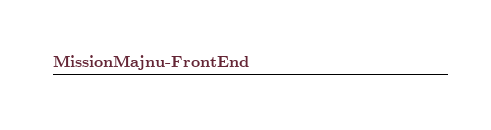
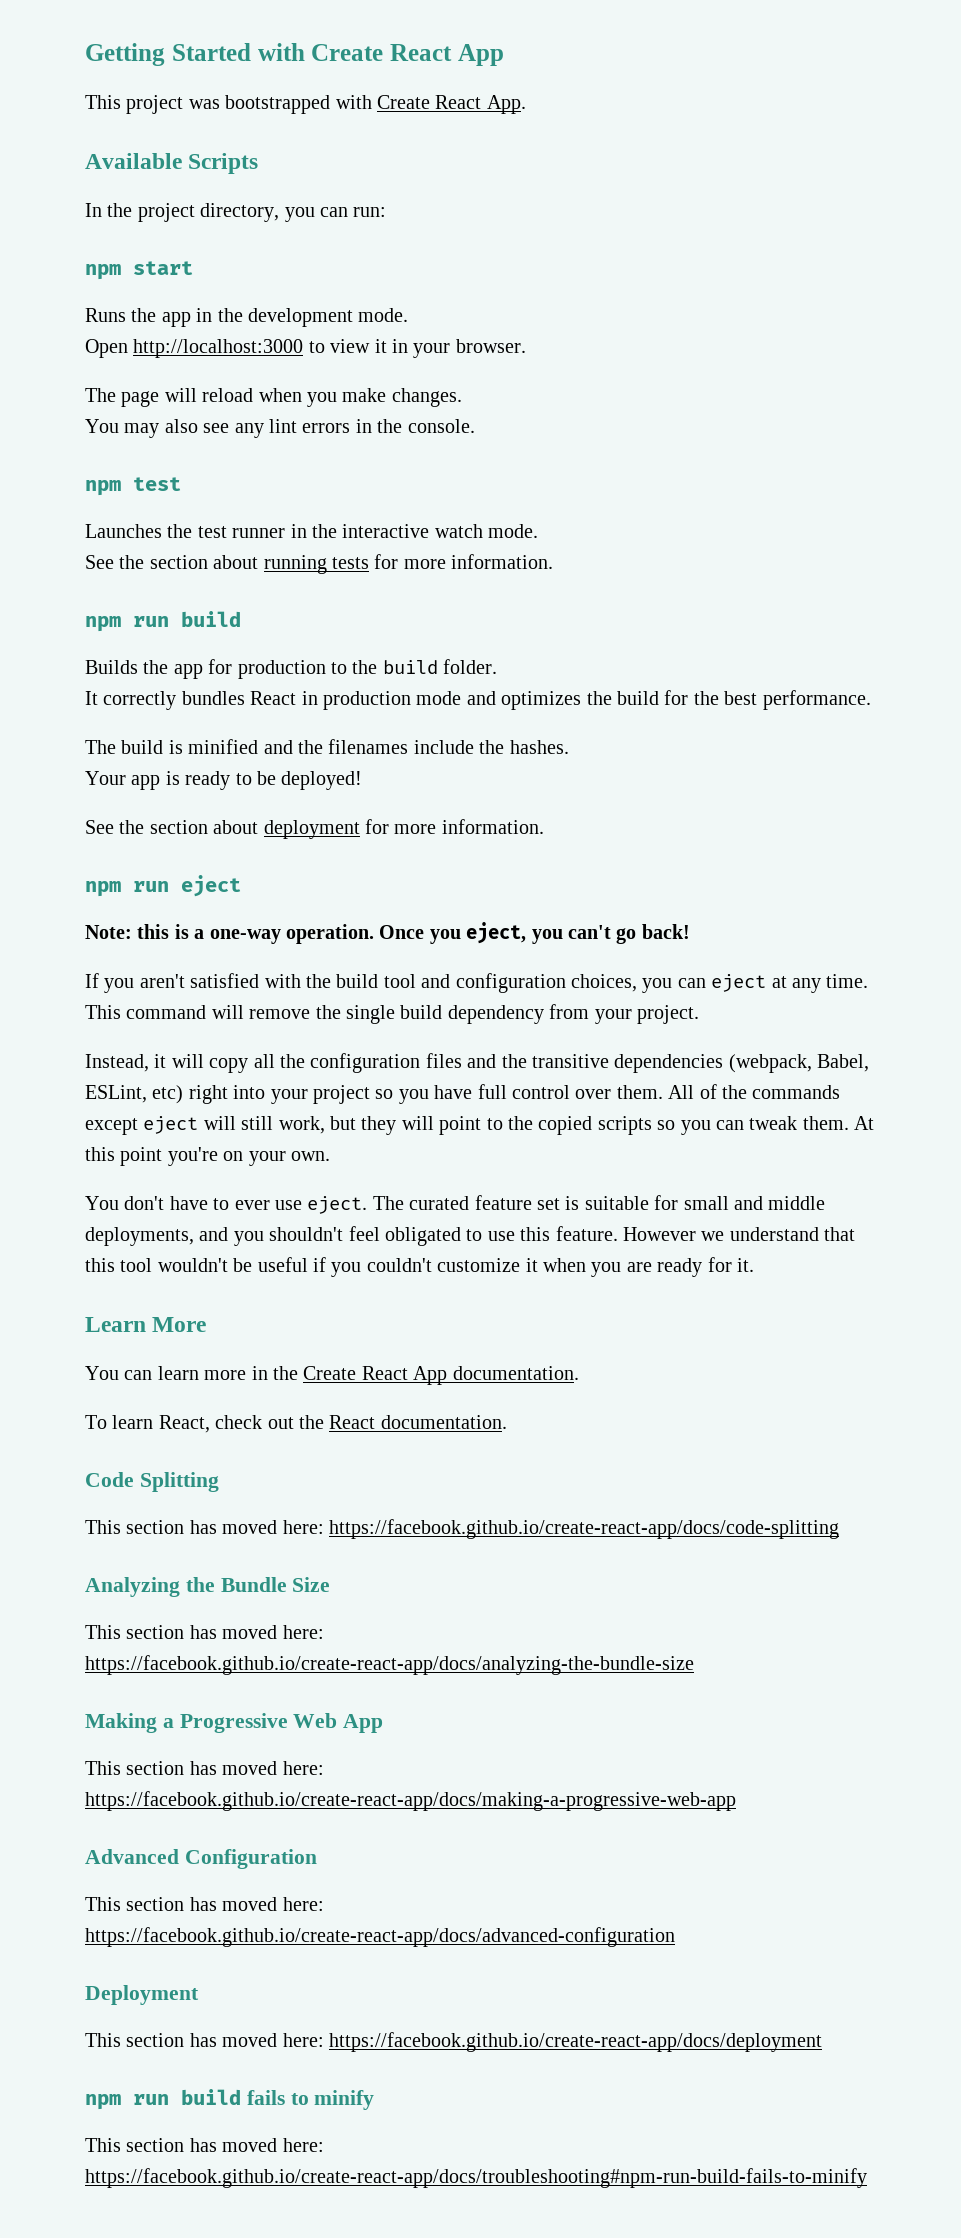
[53,55,249,70] MissionMajnu-FrontEnd -> [85,43,504,66] [85,95,526,114] [85,153,259,174] [85,203,387,222] [85,261,193,280] [85,308,409,327] [85,339,526,358] [85,388,462,407] [85,419,475,438] [85,477,181,496] [85,524,539,538] [85,554,554,574] [85,611,241,632] [85,659,498,679] [85,690,871,710] [85,739,569,754] [85,771,363,790] [85,819,544,839] [85,875,241,897] [85,922,690,944] [85,973,869,993] [85,1004,699,1024] [85,1053,870,1073] [85,1084,841,1104] [85,1116,875,1135] [85,1147,330,1166] [85,1195,826,1214] [85,1226,856,1246] [85,1257,754,1277] [85,1317,207,1332] [85,1366,579,1385] [85,1415,507,1433] [85,1472,219,1492] [85,1519,839,1539] [85,1577,331,1597] [85,1625,324,1639] [85,1655,694,1675] [85,1713,384,1733] [85,1761,324,1775] [85,1791,736,1811] [85,1849,317,1869] [85,1897,324,1911] [85,1927,675,1947] [85,1985,199,2005] [85,2032,822,2052] [85,2089,375,2110] [85,2138,324,2152] [85,2168,867,2188] Getting Started with Create React App // This project was bootstrapped with Create React App. // Available Scripts // In the project directory, you can run: // npm start // Runs the app in the development mode. // Open http://localhost:3000 to view it in your browser. // The page will reload when you make changes. // You may also see any lint errors in the console. // npm test // Launches the test runner in the interactive watch mode. // See the section about running tests for more information. // npm run build // Builds the app for production to the build folder. // It correctly bundles React in production mode and optimizes the build for the best performance. // The build is minified and the filenames include the hashes. // Your app is ready to be deployed! // See the section about deployment for more information. // npm run eject // Note: this is a one-way operation. Once you eject, you can't go back! // If you aren't satisfied with the build tool and configuration choices, you can eject at any time. This command will remove the single build dependency from your project. // Instead, it will copy all the configuration files and the transitive dependencies (webpack, Babel, ESLint, etc) right into your project so you have full control over them. All of the commands except eject will still work, but they will point to the copied scripts so you can tweak them. At this point you're on your own. // You don't have to ever use eject. The curated feature set is suitable for small and middle deployments, and you shouldn't feel obligated to use this feature. However we understand that this tool wouldn't be useful if you couldn't customize it when you are ready for it. // Learn More // You can learn more in the Create React App documentation. // To learn React, check out the React documentation. // Code Splitting // This section has moved here: https://facebook.github.io/create-react-app/docs/code-splitting // Analyzing the Bundle Size // This section has moved here: https://facebook.github.io/create-react-app/docs/analyzing-the-bundle-size // Making a Progressive Web App // This section has moved here: https://facebook.github.io/create-react-app/docs/making-a-progressive-web-app // Advanced Configuration // This section has moved here: https://facebook.github.io/create-react-app/docs/advanced-configuration // Deployment // This section has moved here: https://facebook.github.io/create-react-app/docs/deployment // npm run build fails to minify // This section has moved here: https://facebook.github.io/create-react-app/docs/troubleshooting#npm-run-build-fails-to-minify

